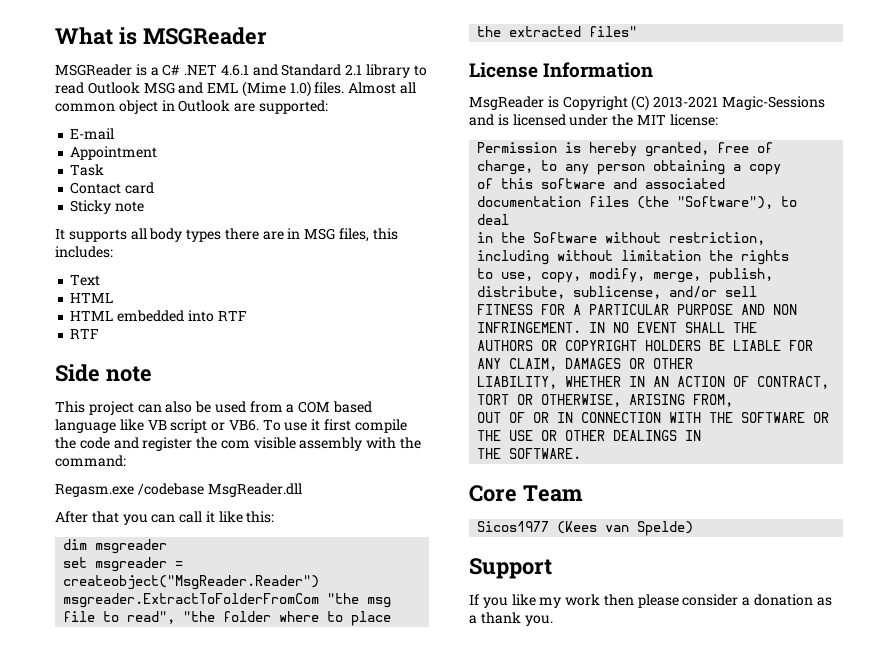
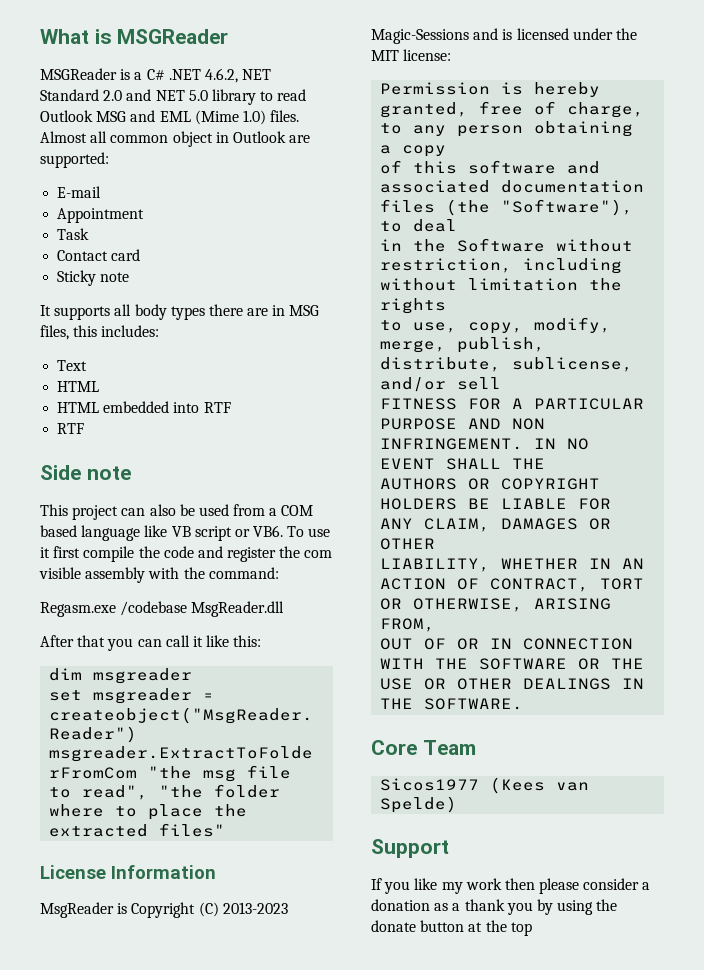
[220,64,363,76] 4.6.1 and Standard 2.1 -> [204,68,272,83] [40,89,208,101] 4.6.2, NET Standard 2.0 and NET 5.0
[653,96,719,108] 2013-2021 -> [222,902,288,914] 2013-2023
[524,615,553,626] you. -> [506,899,618,915] [371,920,532,936] you by using the donate button at the top

